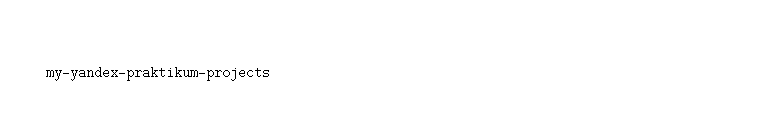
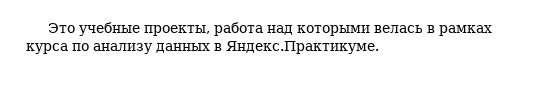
[46,66,270,81] my-yandex-praktikum-projects -> [47,22,492,36] [26,41,379,54] Это учебные проекты, работа над которыми велась в рамках курса по анализу данных в Яндекс.Практикуме.

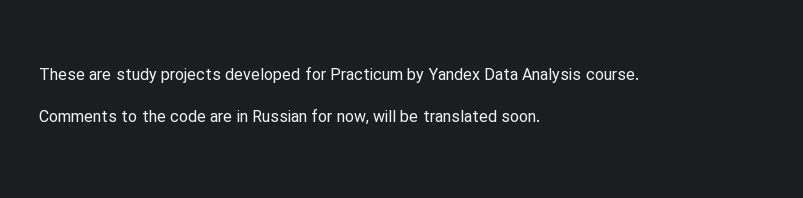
[47,22,492,36] [26,41,379,54] Это учебные проекты, работа над которыми велась в рамках курса по анализу данных в Яндекс.Практикуме. -> [39,66,639,83] [39,108,540,125] These are study projects developed for Practicum by Yandex Data Analysis course. // Comments to the code are in Russian for now, will be translated soon.

